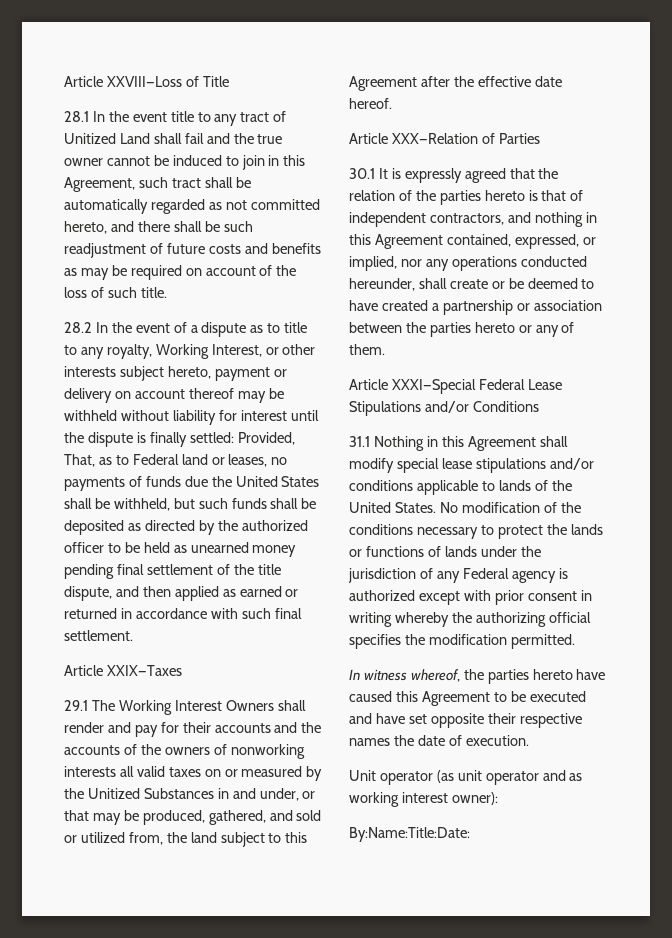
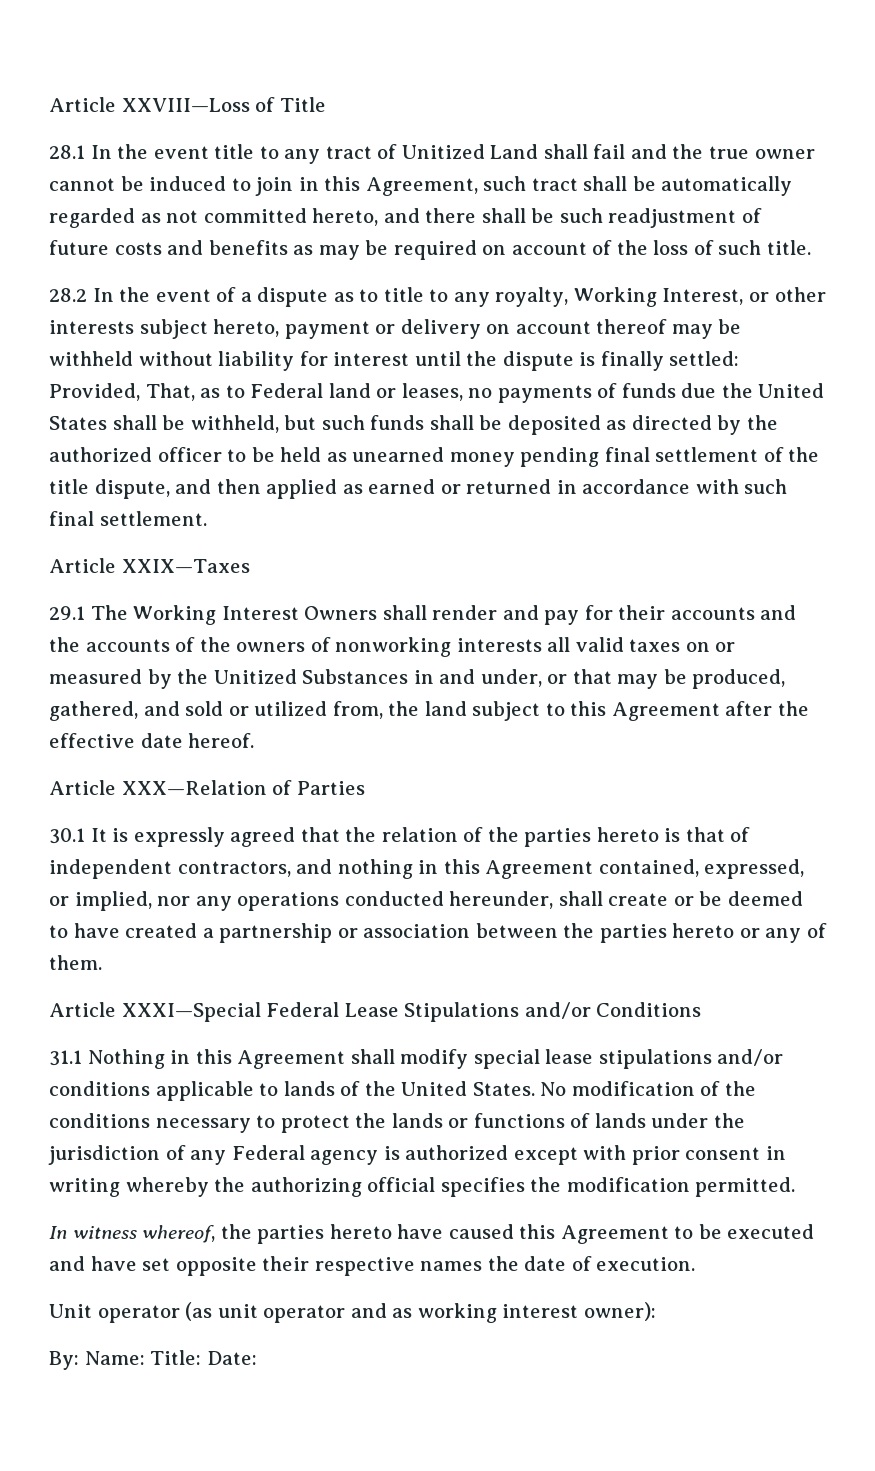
[349,827,470,842] By:Name:Title:Date: -> [49,1350,257,1370] By: Name: Title: Date:

